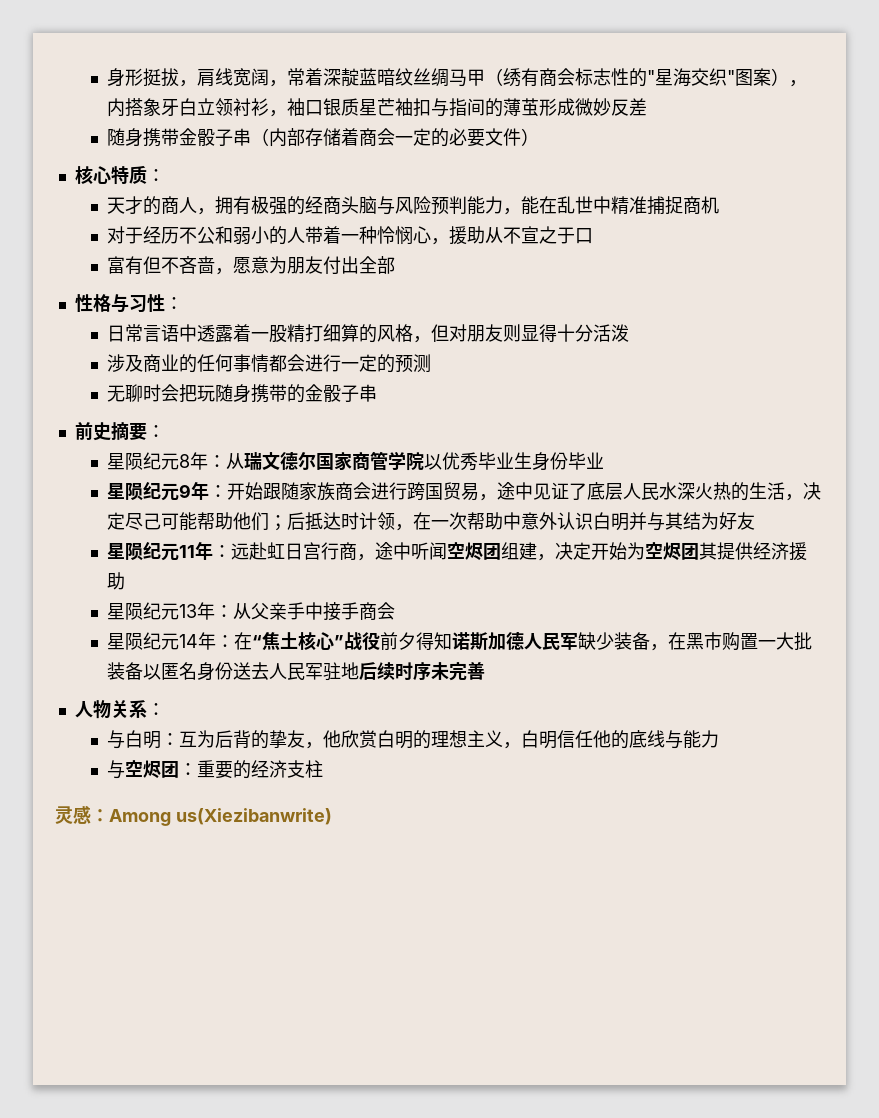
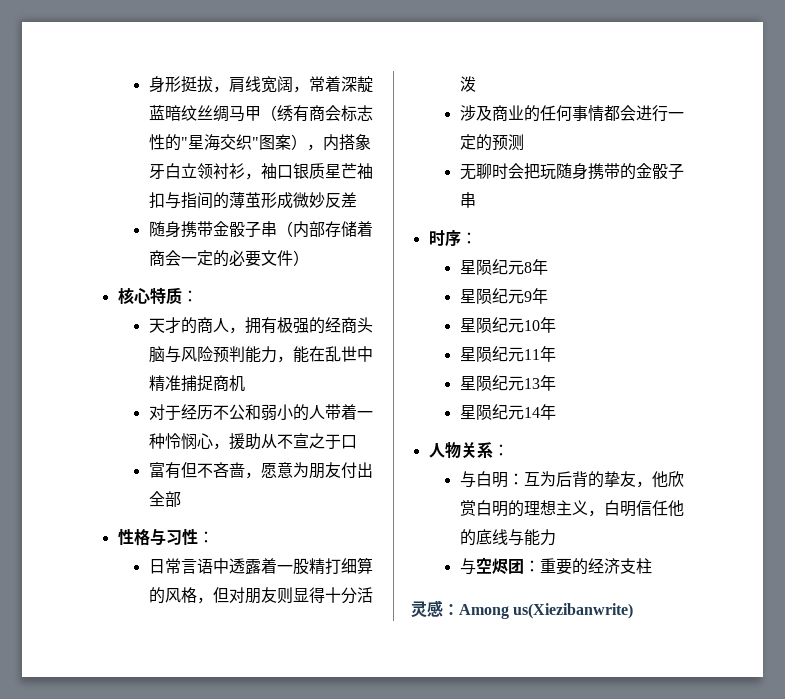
[74,422,147,441] 前史摘要 -> [428,230,461,247] 时序
[207,451,604,471] [106,481,821,501] [106,512,755,531] [106,541,807,561] [106,572,125,590] ：从瑞文德尔国家商管学院以优秀毕业生身份毕业 // 星陨纪元9年：开始跟随家族商会进行跨国贸易，途中见证了底层人民水深火热的生活，决定尽己可能帮助他们；后抵达时计领，在一次帮助中意外认识白明并与其结为好友 // 星陨纪元11年：远赴虹日宫行商，途中听闻空烬团组建，决定开始为空烬团其提供经济援助 -> [459,288,548,304] [459,317,556,333] [459,346,556,362] // 星陨纪元9年 // 星陨纪元10年 // 星陨纪元11年
[214,602,395,621] ：从父亲手中接手商会 -> (556, 383) none
[215,631,812,651] [106,662,485,681] ：在“焦土核心”战役前夕得知诺斯加德人民军缺少装备，在黑市购置一大批装备以匿名身份送去人民军驻地后续时序未完善 -> (556, 412) none

